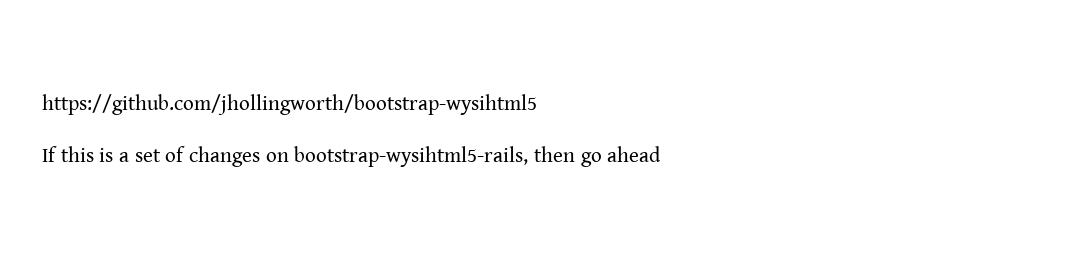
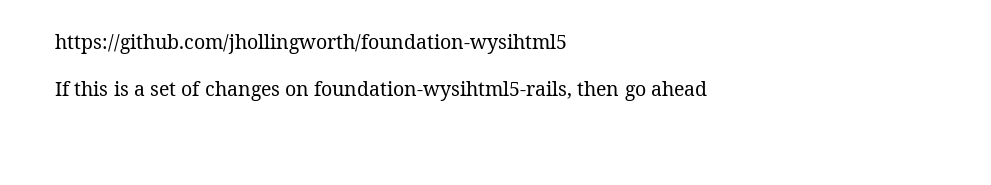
[42,94,537,115] https://github.com/jhollingworth/bootstrap-wysihtml5 -> [55,34,567,54] https://github.com/jhollingworth/foundation-wysihtml5
[294,146,529,167] bootstrap-wysihtml5-rails, -> [314,81,573,101] foundation-wysihtml5-rails,

